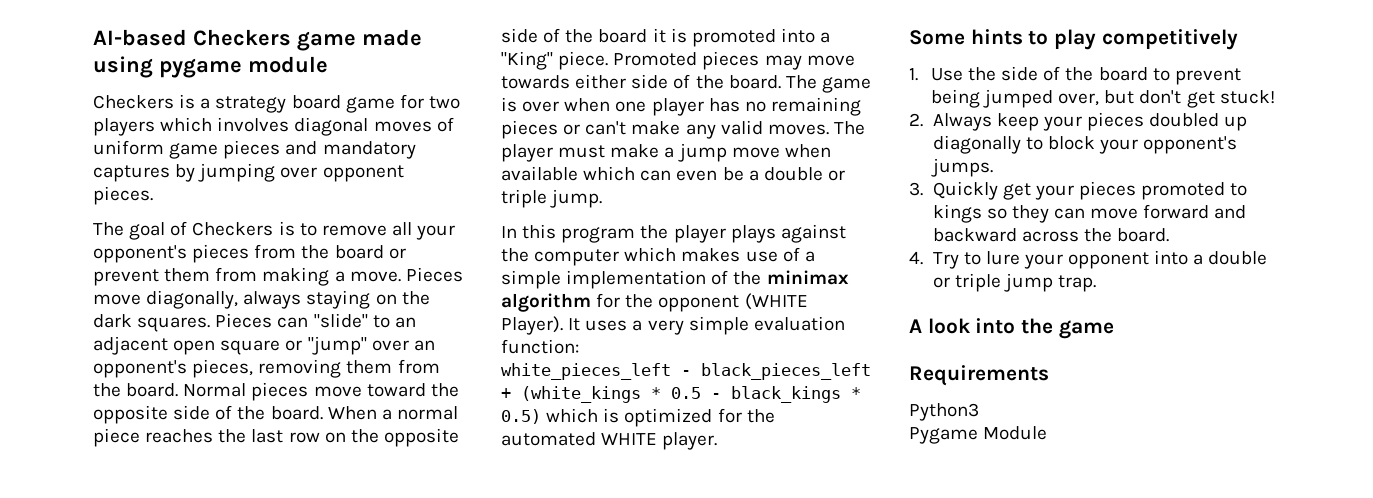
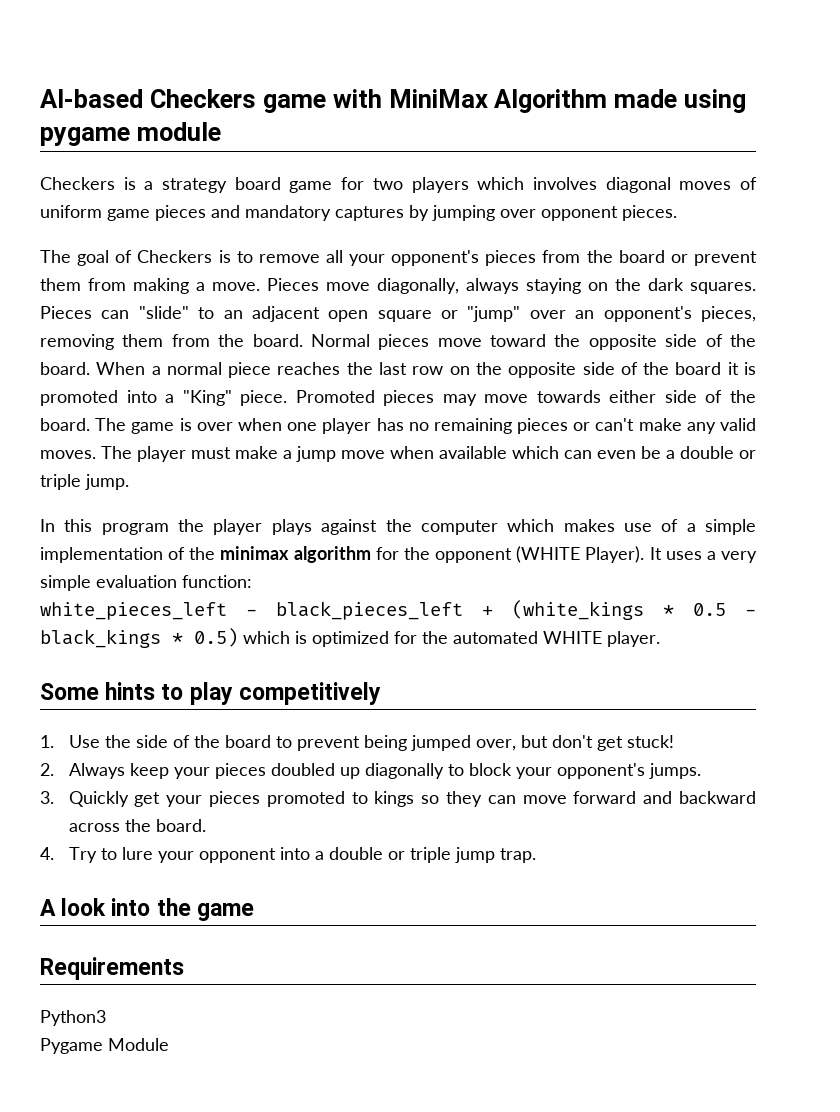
(356, 41) none -> [332,89,608,113] with MiniMax Algorithm

